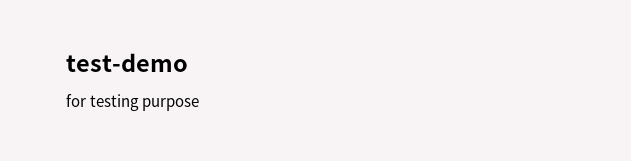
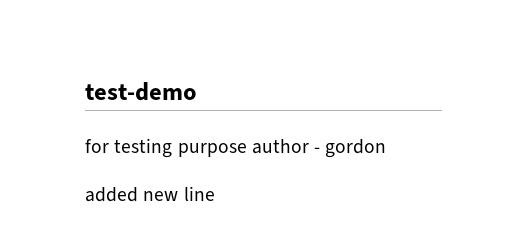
(200, 104) none -> [251,139,387,158] [85,186,215,202] author - gordon // added new line

